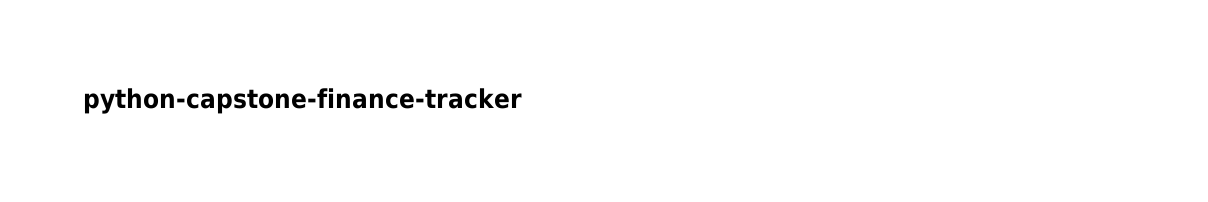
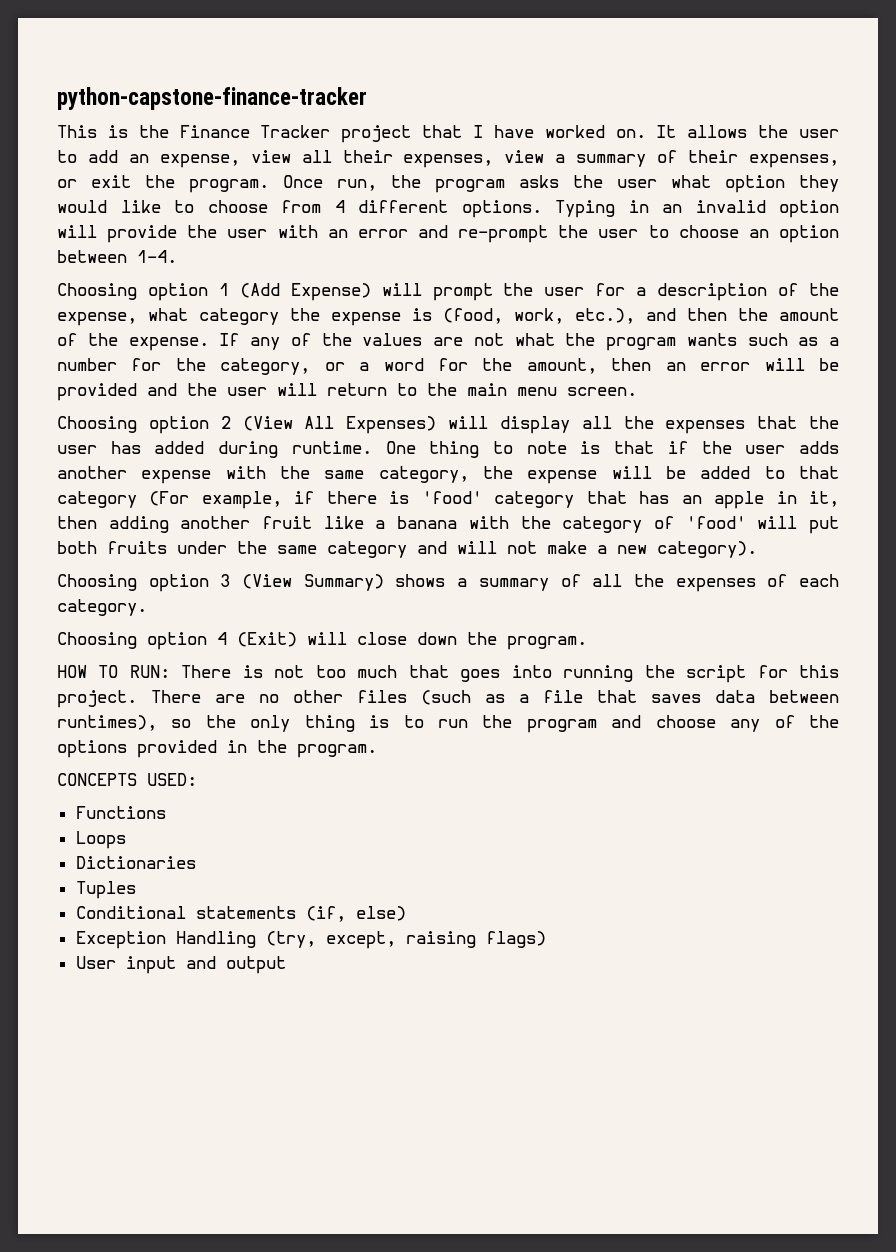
(522, 101) none -> [57,125,839,143] [57,150,839,168] [57,175,839,193] [57,200,839,218] [57,225,839,243] [57,250,177,263] [57,283,839,301] [57,308,839,326] [57,333,839,351] [57,358,840,375] [57,383,637,401] [57,416,840,434] [57,441,839,458] [57,466,840,484] [57,491,839,509] [57,516,840,534] [57,541,757,558] [57,574,840,592] [57,599,147,616] [57,632,587,650] [57,665,839,683] [57,690,839,708] [57,715,840,733] [57,740,377,758] [57,773,197,786] [75,806,166,819] [75,831,126,849] [75,856,196,869] [75,881,136,899] [75,906,406,922] [75,931,546,949] [75,956,286,974] // This is the Finance Tracker project that I have worked on. It allows the user to add an expense, view all their expenses, view a summary of their expenses, or exit the program. Once run, the program asks the user what option they would like to choose from 4 different options. Typing in an invalid option will provide the user with an error and re-prompt the user to choose an option between 1-4. // Choosing option 1 (Add Expense) will prompt the user for a description of the expense, what category the expense is (food, work, etc.), and then the amount of the expense. If any of the values are not what the program wants such as a number for the category, or a word for the amount, then an error will be provided and the user will return to the main menu screen. // Choosing option 2 (View All Expenses) will display all the expenses that the user has added during runtime. One thing to note is that if the user adds another expense with the same category, the expense will be added to that category (For example, if there is 'food' category that has an apple in it, then adding another fruit like a banana with the category of 'food' will put both fruits under the same category and will not make a new category). // Choosing option 3 (View Summary) shows a summary of all the expenses of each category. // Choosing option 4 (Exit) will close down the program. // HOW TO RUN: There is not too much that goes into running the script for this project. There are no other files (such as a file that saves data between runtimes), so the only thing is to run the program and choose any of the options provided in the program. // CONCEPTS USED: // Functions // Loops // Dictionaries // Tuples // Conditional statements (if, else) // Exception Handling (try, except, raising flags) // User input and output

